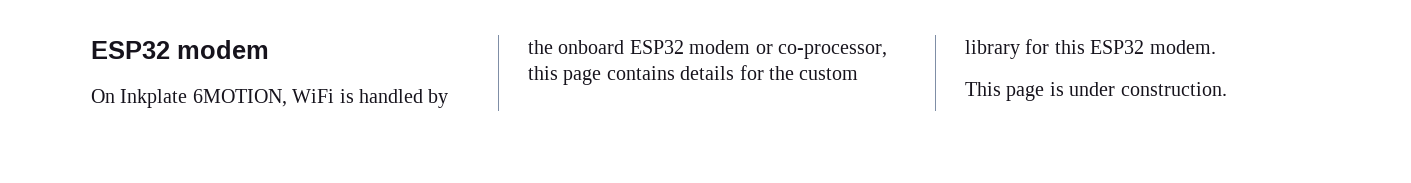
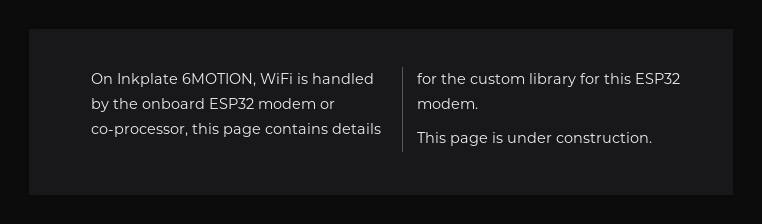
[91,40,269,59] ESP32 modem // -> (91, 78) none

